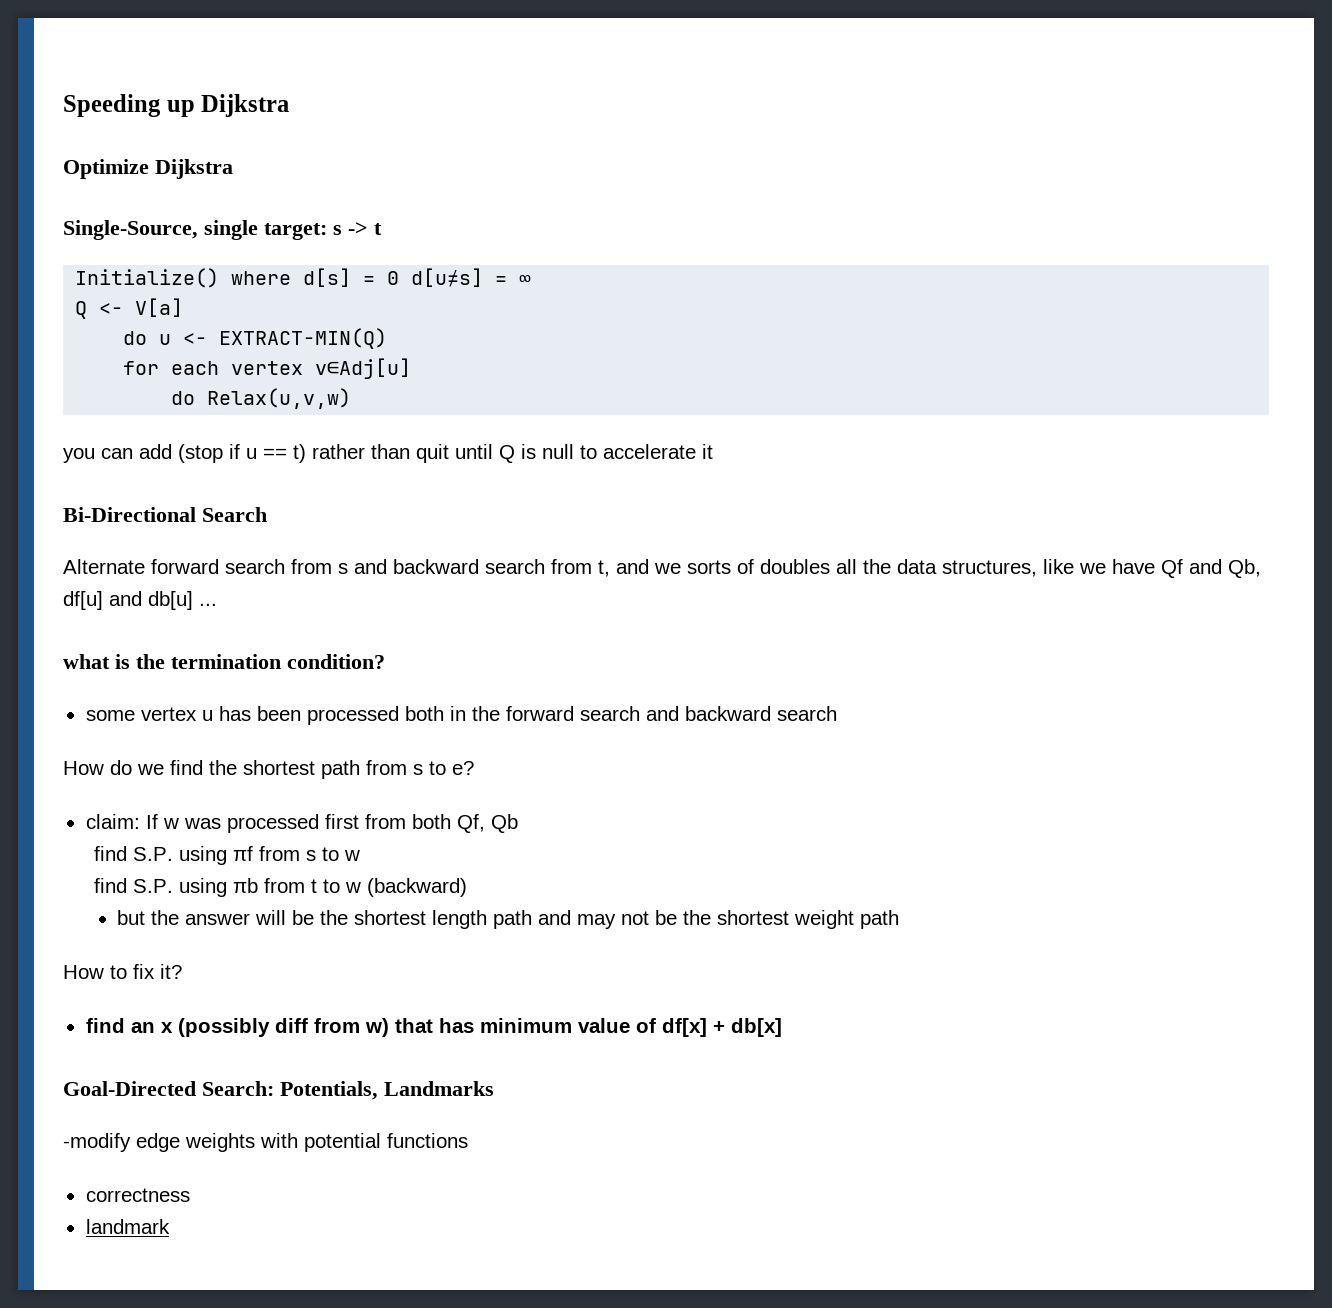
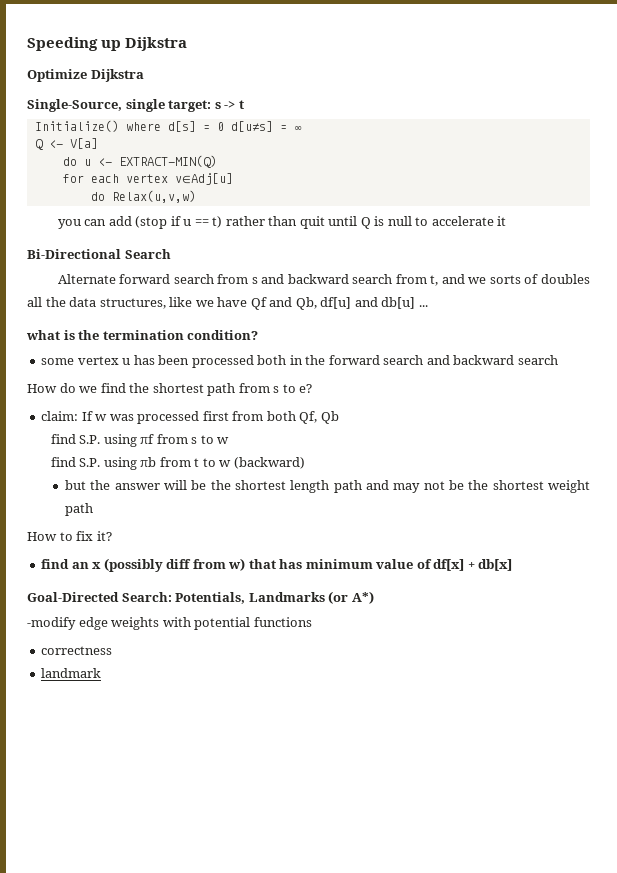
(494, 1088) none -> [328,591,374,604] (or A*)

